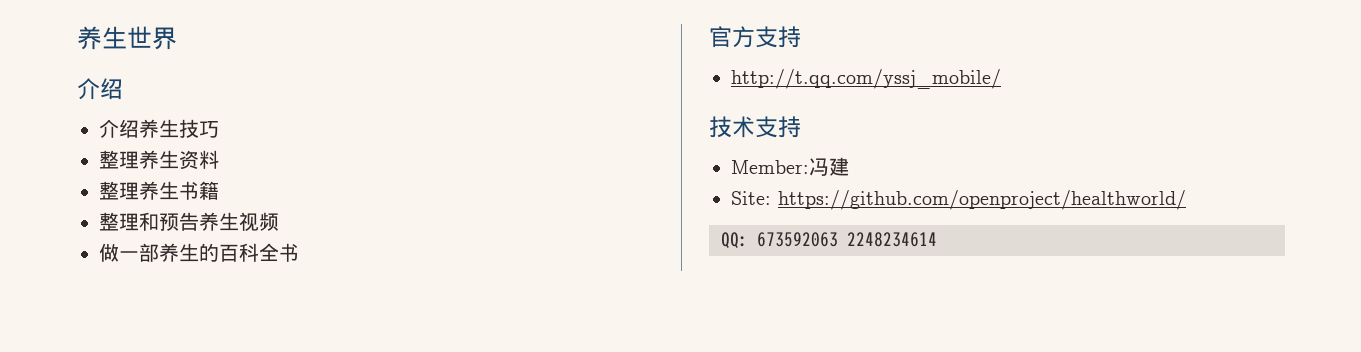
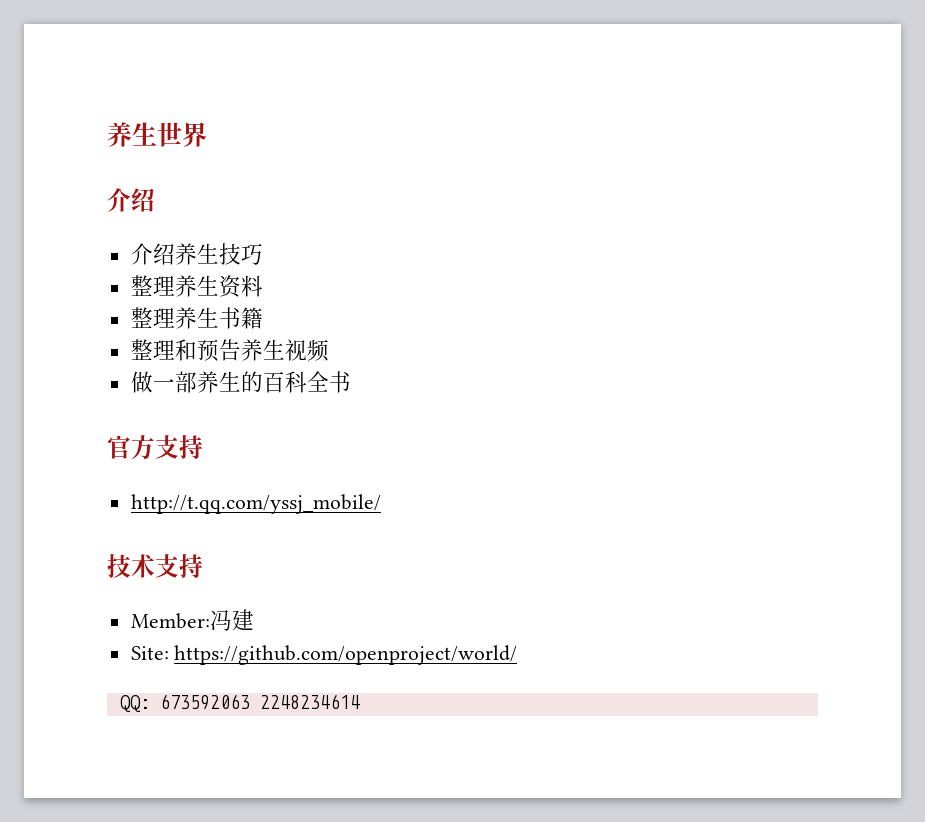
[778,190,1186,210] https://github.com/openproject/healthworld/ -> [174,645,518,665] https://github.com/openproject/world/

